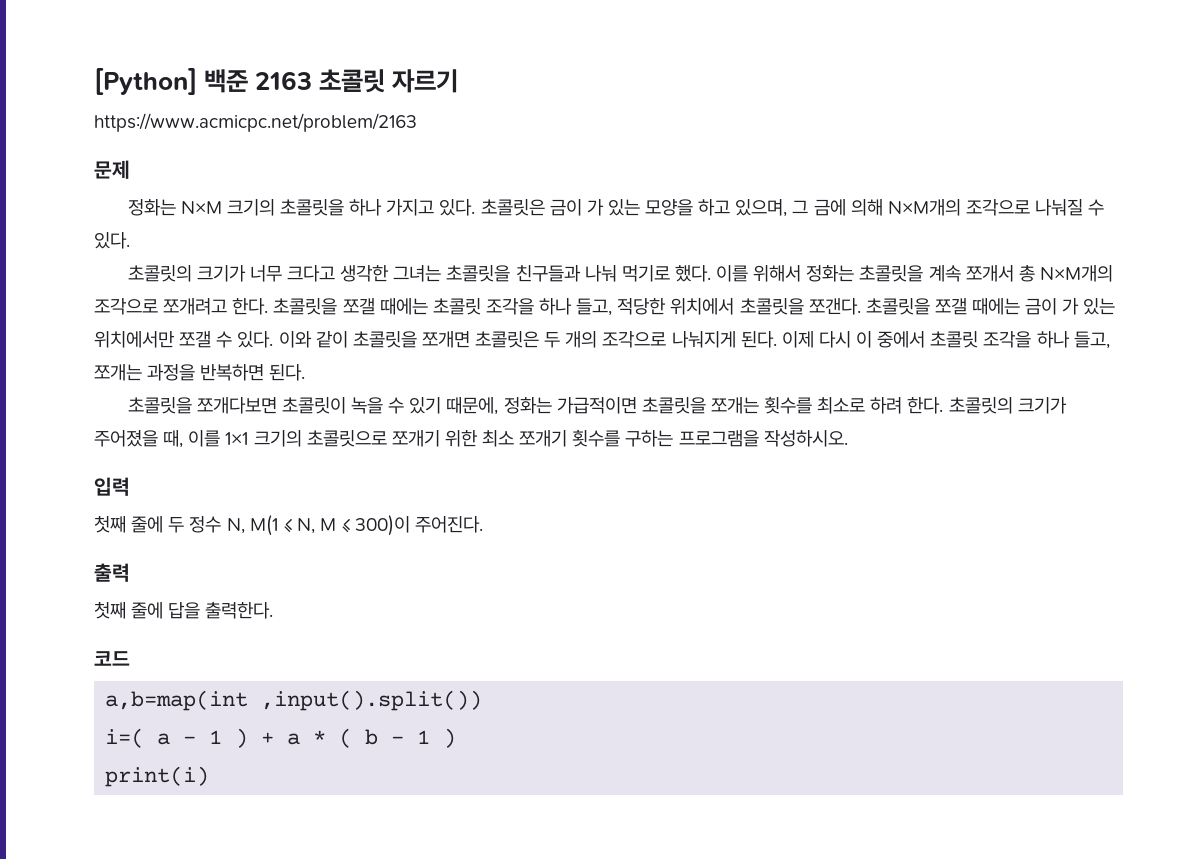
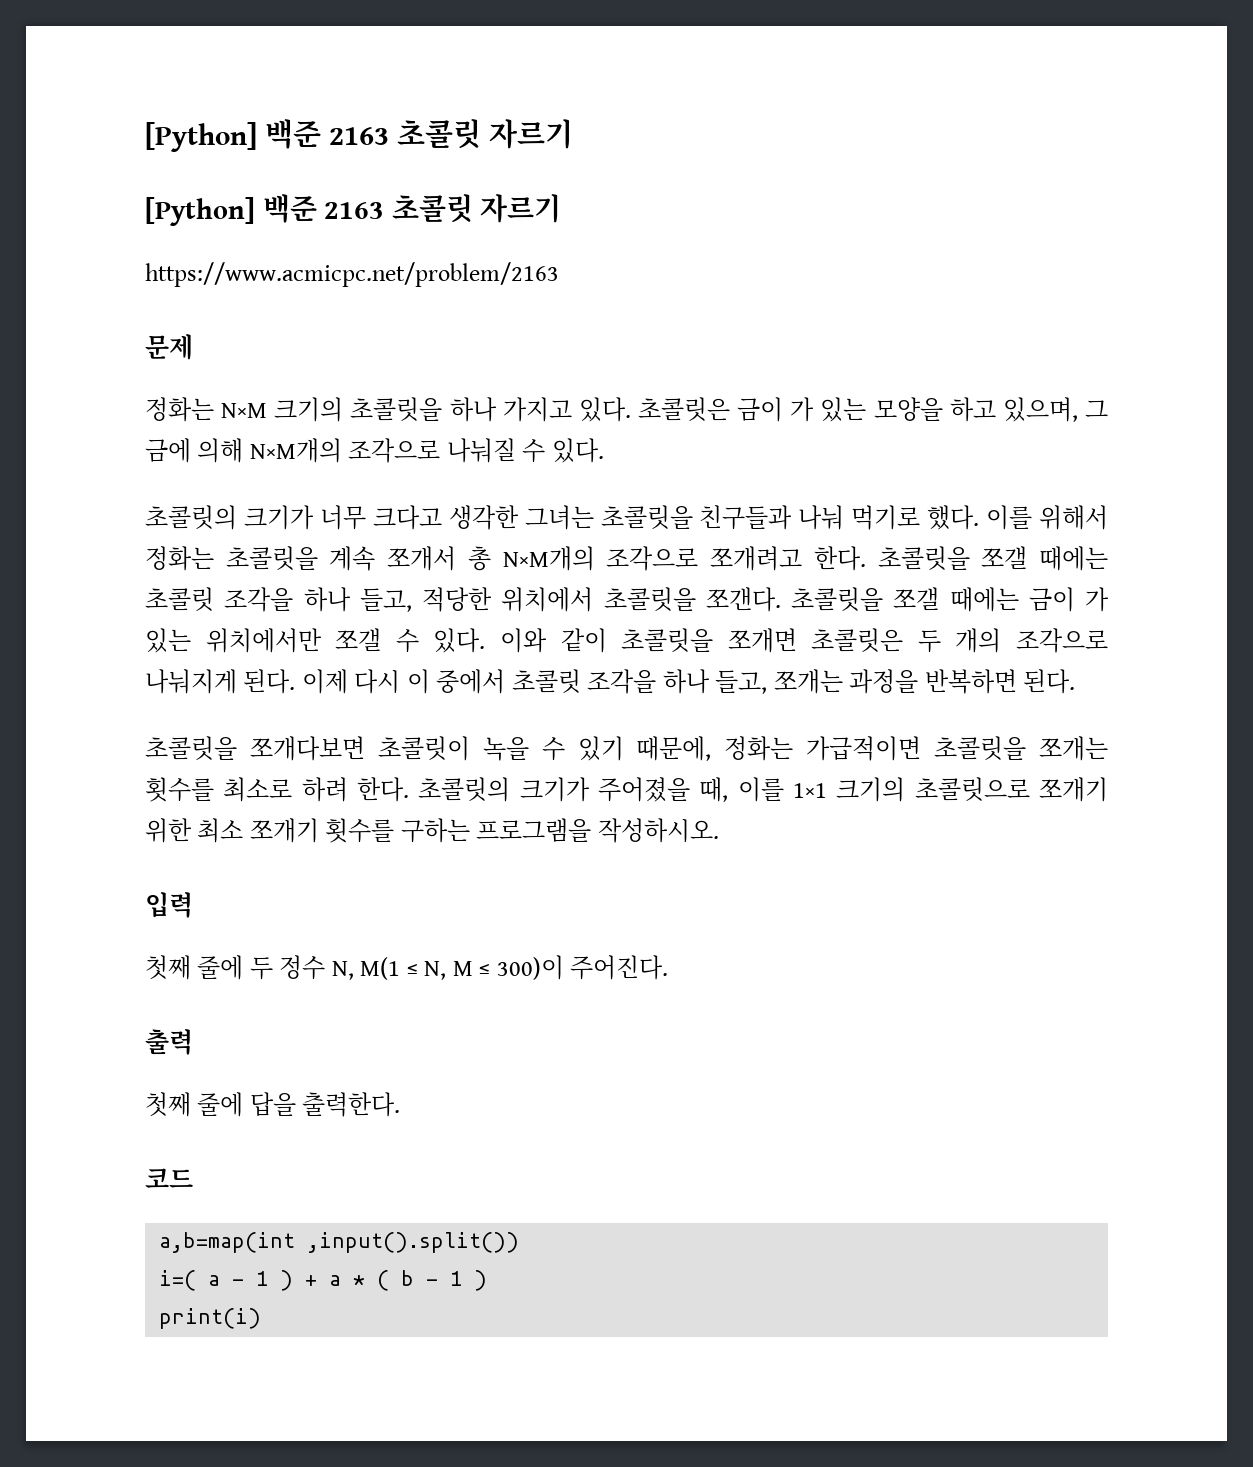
[94,68,459,95] [Python] 백준 2163 초콜릿 자르기 -> [145,119,573,152] [145,194,562,226] [Python] 백준 2163 초콜릿 자르기 // [Python] 백준 2163 초콜릿 자르기

